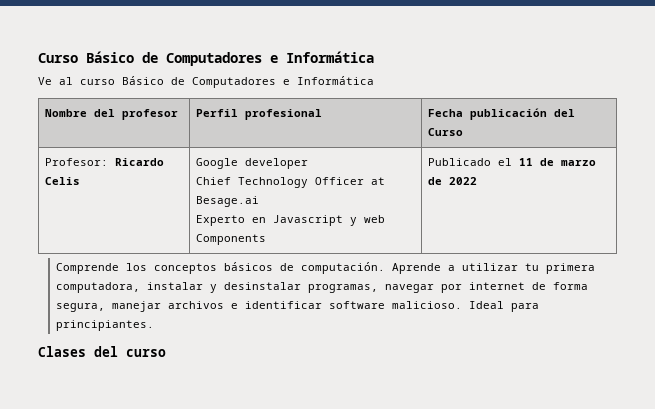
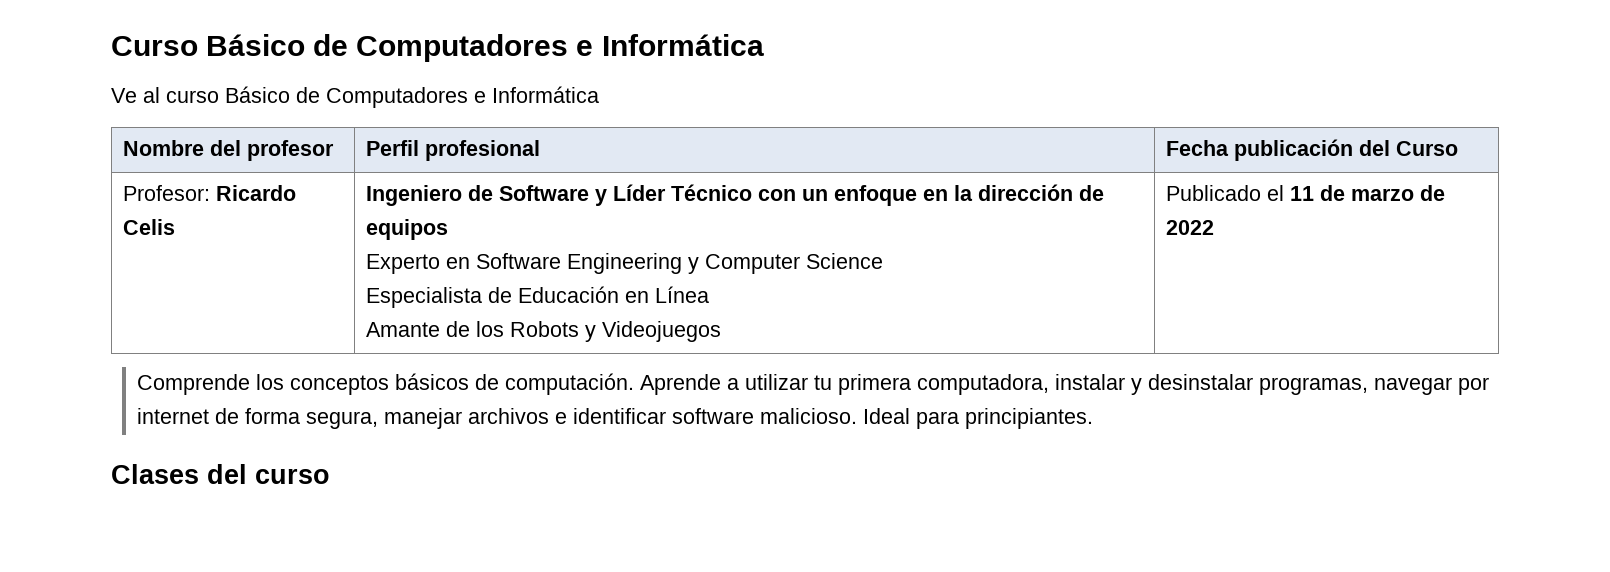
[195,158,308,169] [195,177,385,188] [195,196,259,207] [195,215,385,226] [195,234,266,245] Google developer // Chief Technology Officer at Besage.ai // Experto en Javascript y web Components -> [366,184,1105,206] [366,219,449,240] [366,253,884,274] [366,286,710,308] [366,321,722,342] Ingeniero de Software y Líder Técnico con un enfoque en la dirección de equipos // Experto en Software Engineering y Computer Science // Especialista de Educación en Línea // Amante de los Robots y Videojuegos

